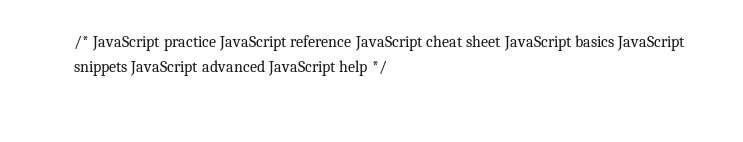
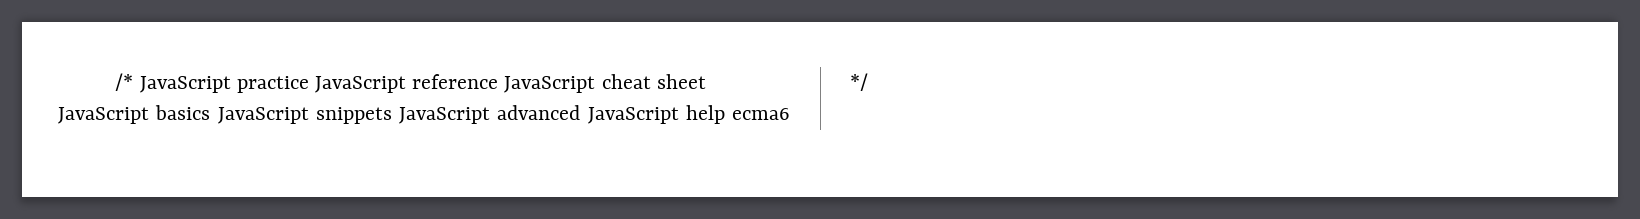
(368, 68) none -> [732,108,790,120] ecma6

